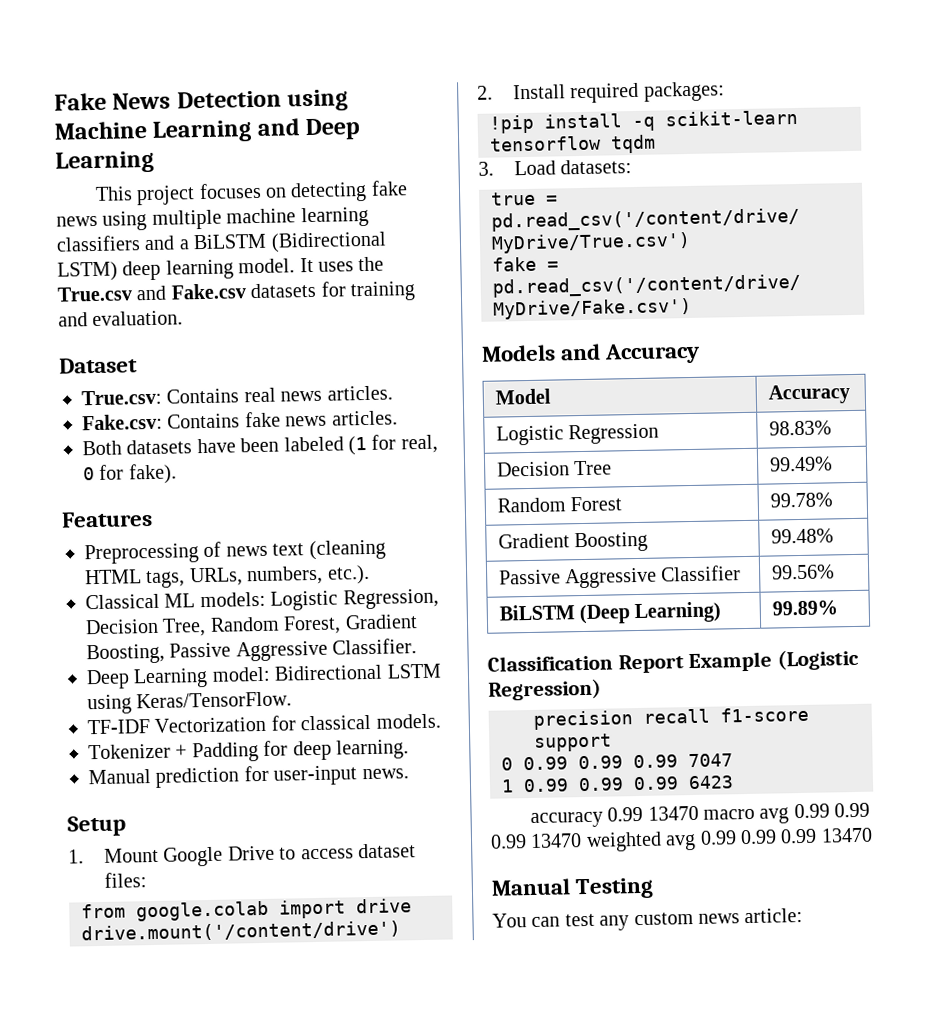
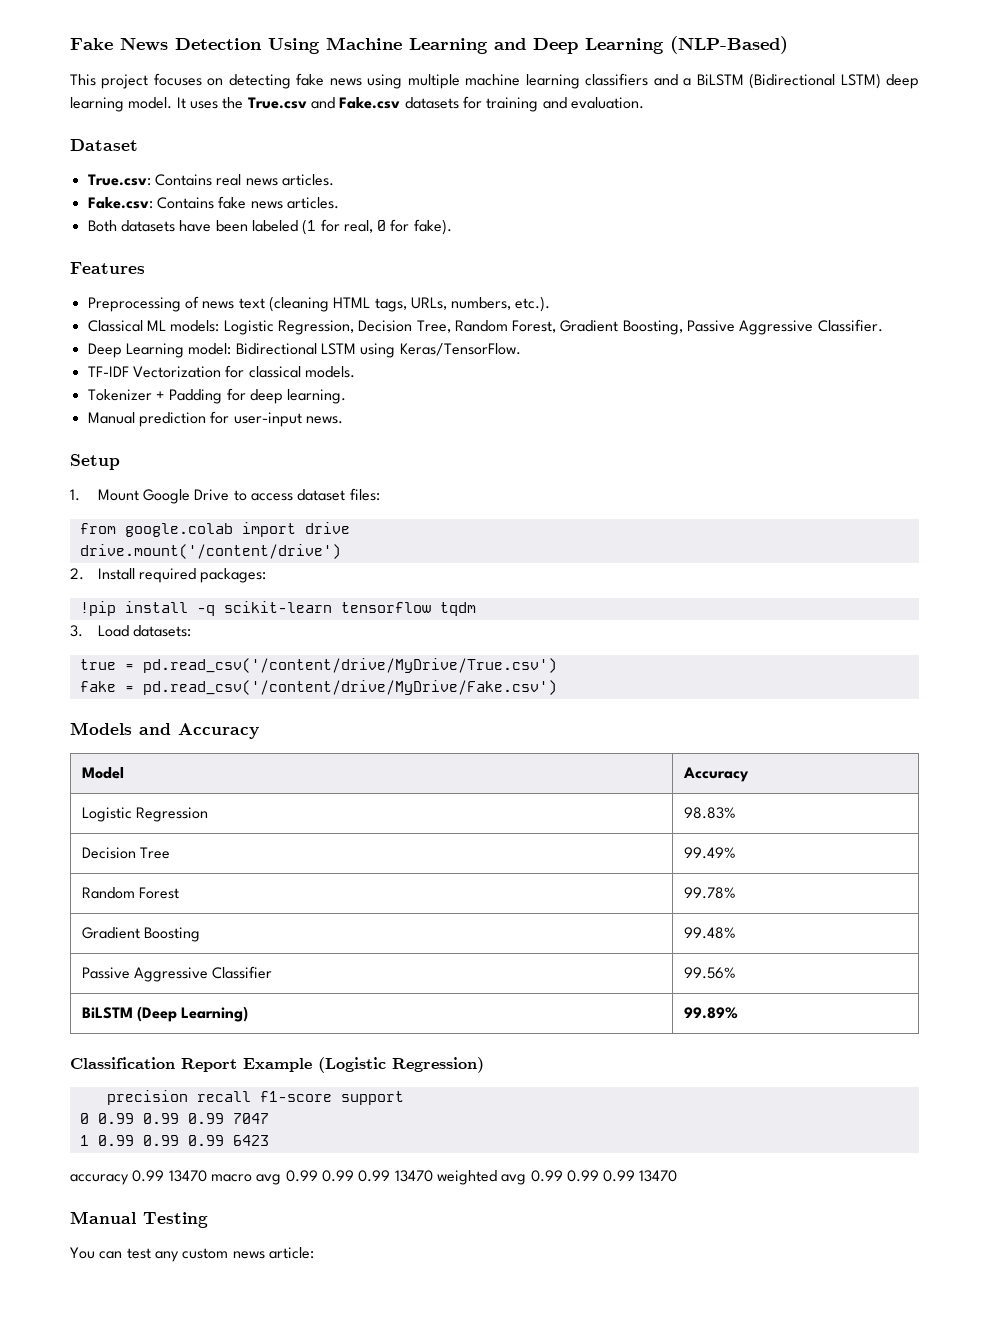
[287,89,349,112] using -> [268,38,320,54] Using
(154, 162) none -> [670,36,788,54] (NLP-Based)

